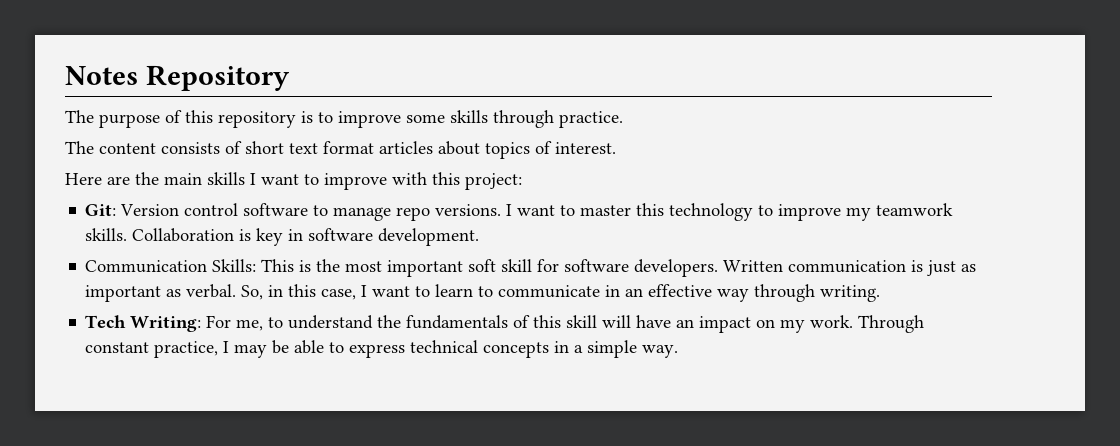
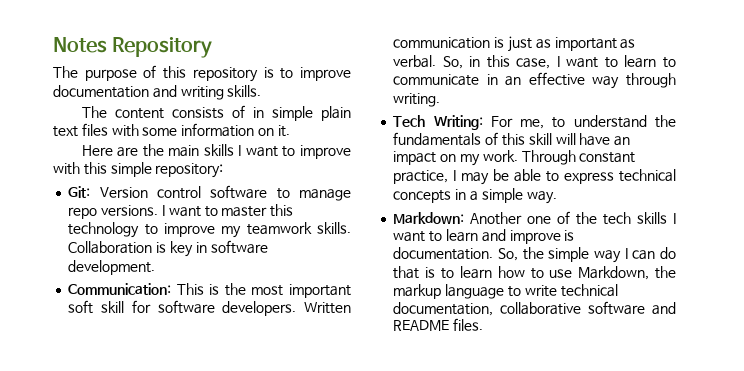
[406,110,623,128] some skills through practice. -> [53,85,262,100] documentation and writing skills.
[245,141,616,159] short text format articles about topics of interest. -> [252,106,351,121] [53,123,290,137] in simple plain text files with some information on it.
[465,173,522,190] project: -> [110,162,224,178] simple repository:
[85,259,257,273] Communication Skills: -> [68,283,172,295] Communication:
(679, 351) none -> [393,211,676,225] [393,229,575,244] [393,247,677,263] [393,266,676,280] [393,284,618,299] [393,301,676,316] [393,318,484,331] // Markdown: Another one of the tech skills I want to learn and improve is documentation. So, the simple way I can do that is to learn how to use Markdown, the markup language to write technical documentation, collaborative software and README files.

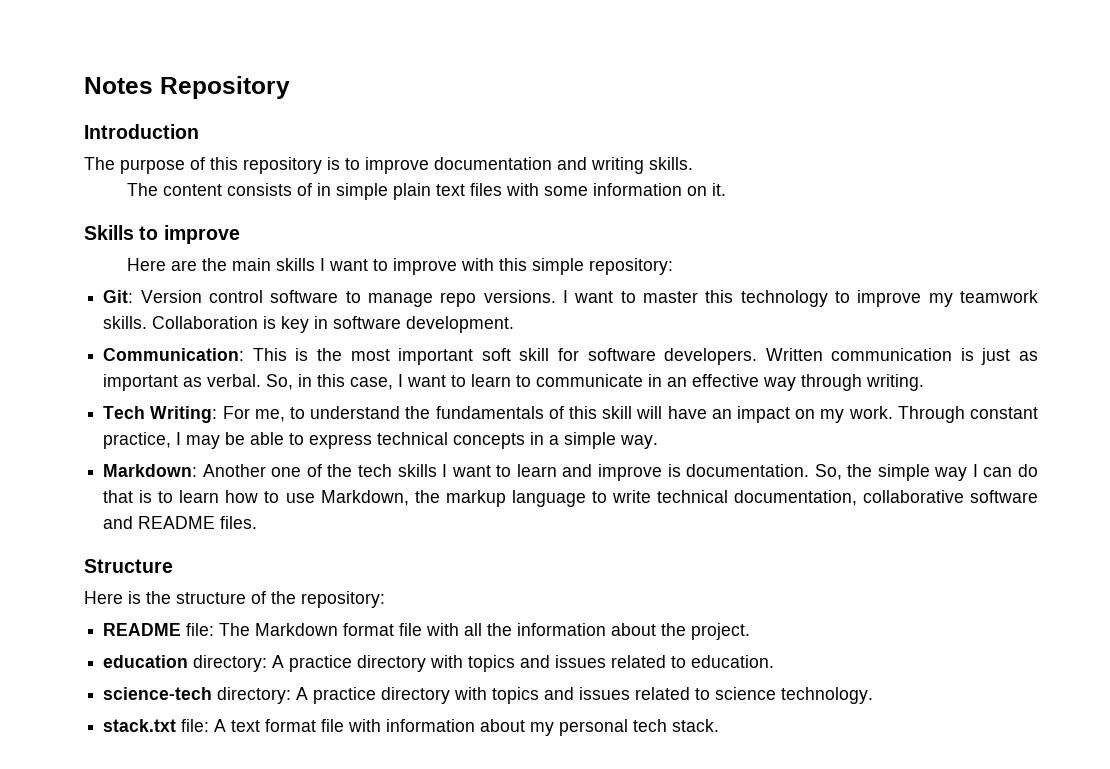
(213, 47) none -> [84,124,199,139] // Introduction
(290, 131) none -> [84,225,240,244] // Skills to improve
(484, 324) none -> [84,559,173,573] [84,591,385,608] [103,623,751,640] [103,655,775,672] [103,687,874,704] [103,719,720,736] // Structure // Here is the structure of the repository: // README file: The Markdown format file with all the information about the project. // education directory: A practice directory with topics and issues related to education. // science-tech directory: A practice directory with topics and issues related to science technology. // stack.txt file: A text format file with information about my personal tech stack.

